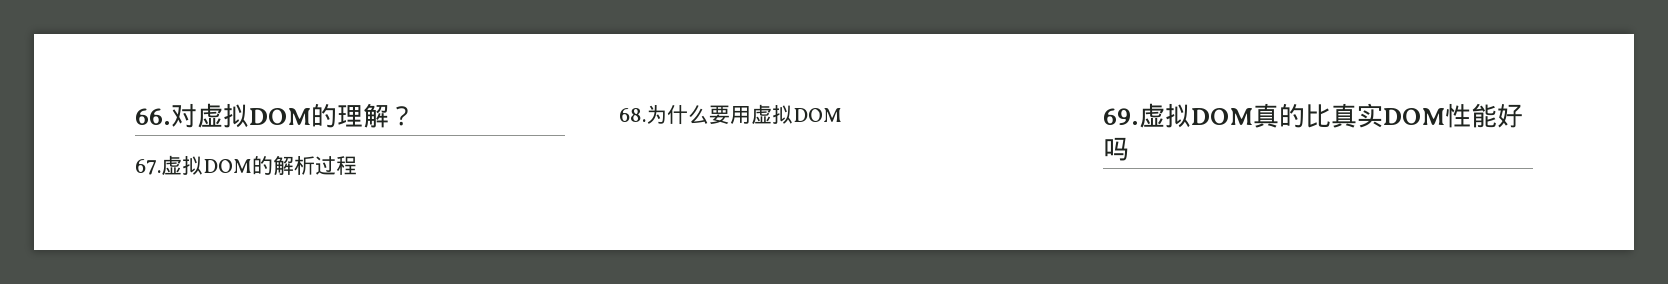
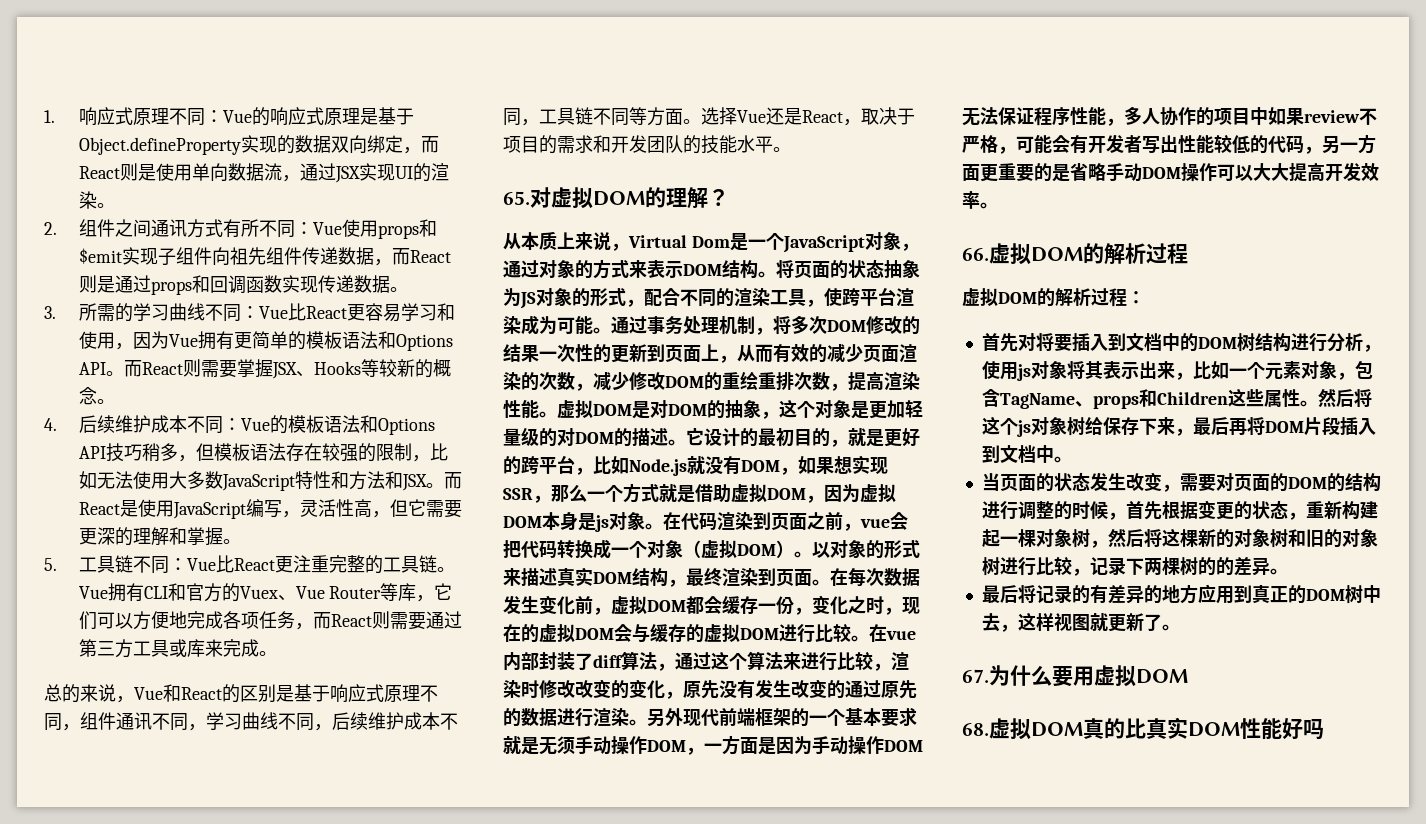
[135,108,171,125] 66. -> [44,107,414,126] [78,135,439,155] [78,163,449,183] [78,191,115,209] [44,219,437,239] [78,247,451,266] [78,275,408,295] [44,303,455,322] [78,331,453,351] [78,359,451,379] [78,387,115,405] [44,415,435,435] [78,443,448,462] [78,471,462,491] [78,499,462,519] [78,527,241,546] [44,555,455,574] [78,583,453,602] [78,611,462,630] [78,639,277,658] [44,684,438,703] [44,712,458,731] [503,107,915,126] [503,135,791,154] [503,191,530,205] 1.响应式原理不同：Vue的响应式原理是基于Object.defineProperty实现的数据双向绑定，而React则是使用单向数据流，通过JSX实现UI的渲染。 // 2.组件之间通讯方式有所不同：Vue使用props和$emit实现子组件向祖先组件传递数据，而React则是通过props和回调函数实现传递数据。 // 3.所需的学习曲线不同：Vue比React更容易学习和使用，因为Vue拥有更简单的模板语法和Options API。而React则需要掌握JSX、Hooks等较新的概念。 // 4.后续维护成本不同：Vue的模板语法和Options API技巧稍多，但模板语法存在较强的限制，比如无法使用大多数JavaScript特性和方法和JSX。而React是使用JavaScript编写，灵活性高，但它需要更深的理解和掌握。 // 5.工具链不同：Vue比React更注重完整的工具链。Vue拥有CLI和官方的Vuex、Vue Router等库，它们可以方便地完成各项任务，而React则需要通过第三方工具或库来完成。 // 总的来说，Vue和React的区别是基于响应式原理不同，组件通讯不同，学习曲线不同，后续维护成本不同，工具链不同等方面。选择Vue还是React，取决于项目的需求和开发团队的技能水平。 // 65.
[135,159,161,175] 67. -> [503,231,919,253] [503,259,920,279] [503,287,914,309] [503,315,920,335] [503,343,917,363] [503,371,920,391] [503,399,923,419] [503,427,920,447] [503,455,888,476] [503,483,896,503] [503,512,908,532] [503,539,920,559] [503,567,920,587] [503,595,920,615] [503,623,916,643] [503,651,909,671] [503,679,917,699] [503,707,917,727] [503,735,923,755] [962,106,1377,126] [962,134,1376,154] [962,162,1379,182] [962,191,998,209] [962,248,989,261] 从本质上来说，Virtual Dom是一个JavaScript对象，通过对象的方式来表示DOM结构。将页面的状态抽象为JS对象的形式，配合不同的渲染工具，使跨平台渲染成为可能。通过事务处理机制，将多次DOM修改的结果一次性的更新到页面上，从而有效的减少页面渲染的次数，减少修改DOM的重绘重排次数，提高渲染性能。虚拟DOM是对DOM的抽象，这个对象是更加轻量级的对DOM的描述。它设计的最初目的，就是更好的跨平台，比如Node.js就没有DOM，如果想实现SSR，那么一个方式就是借助虚拟DOM，因为虚拟DOM本身是js对象。在代码渲染到页面之前，vue会把代码转换成一个对象（虚拟DOM）。以对象的形式来描述真实DOM结构，最终渲染到页面。在每次数据发生变化前，虚拟DOM都会缓存一份，变化之时，现在的虚拟DOM会与缓存的虚拟DOM进行比较。在vue内部封装了diff算法，通过这个算法来进行比较，渲染时修改改变的变化，原先没有发生改变的通过原先的数据进行渲染。另外现代前端框架的一个基本要求就是无须手动操作DOM，一方面是因为手动操作DOM无法保证程序性能，多人协作的项目中如果review不严格，可能会有开发者写出性能较低的代码，另一方面更重要的是省略手动DOM操作可以大大提高开发效率。 // 66.
[619,108,646,122] 68. -> [962,288,1145,307] [981,333,1381,352] [981,360,1373,381] [981,388,1372,409] [981,416,1376,437] [981,445,1072,463] [981,472,1381,492] [981,500,1378,520] [981,528,1378,548] [981,556,1288,576] [981,584,1381,604] [981,612,1180,632] [962,669,989,683] 虚拟DOM的解析过程： // 首先对将要插入到文档中的DOM树结构进行分析，使用js对象将其表示出来，比如一个元素对象，包含TagName、props和Children这些属性。然后将这个js对象树给保存下来，最后再将DOM片段插入到文档中。 // 当页面的状态发生改变，需要对页面的DOM的结构进行调整的时候，首先根据变更的状态，重新构建起一棵对象树，然后将这棵新的对象树和旧的对象树进行比较，记录下两棵树的的差异。 // 最后将记录的有差异的地方应用到真正的DOM树中去，这样视图就更新了。 // 67.
[1103,108,1139,125] 69. -> [962,723,989,736] 68.

